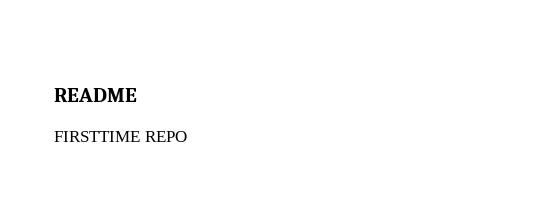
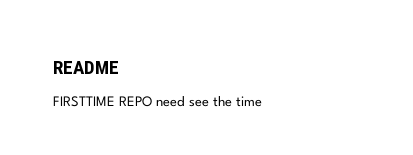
(187, 136) none -> [156,96,262,107] need see the time

